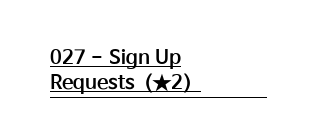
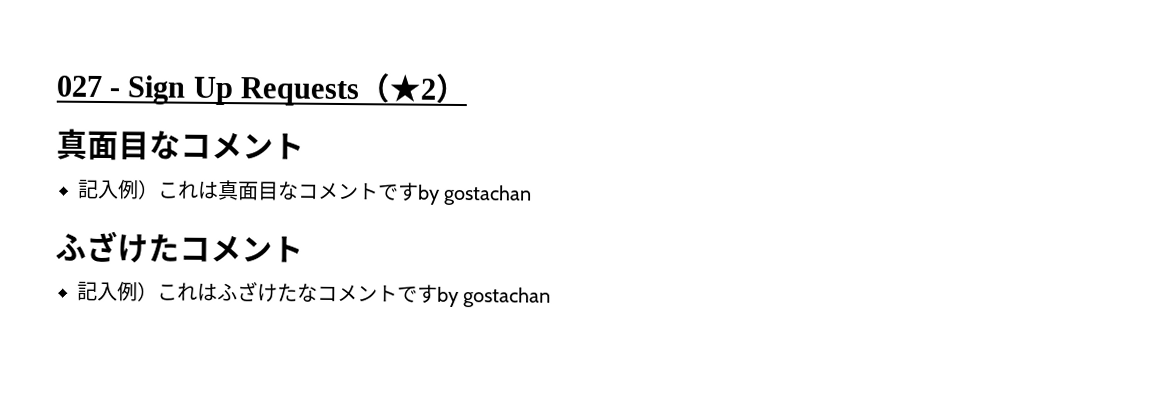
(201, 83) none -> [56,128,305,161] [77,179,533,206] [55,230,304,264] [77,281,552,308] // 真面目なコメント // 記入例）これは真面目なコメントですby gostachan // ふざけたコメント // 記入例）これはふざけたなコメントですby gostachan

